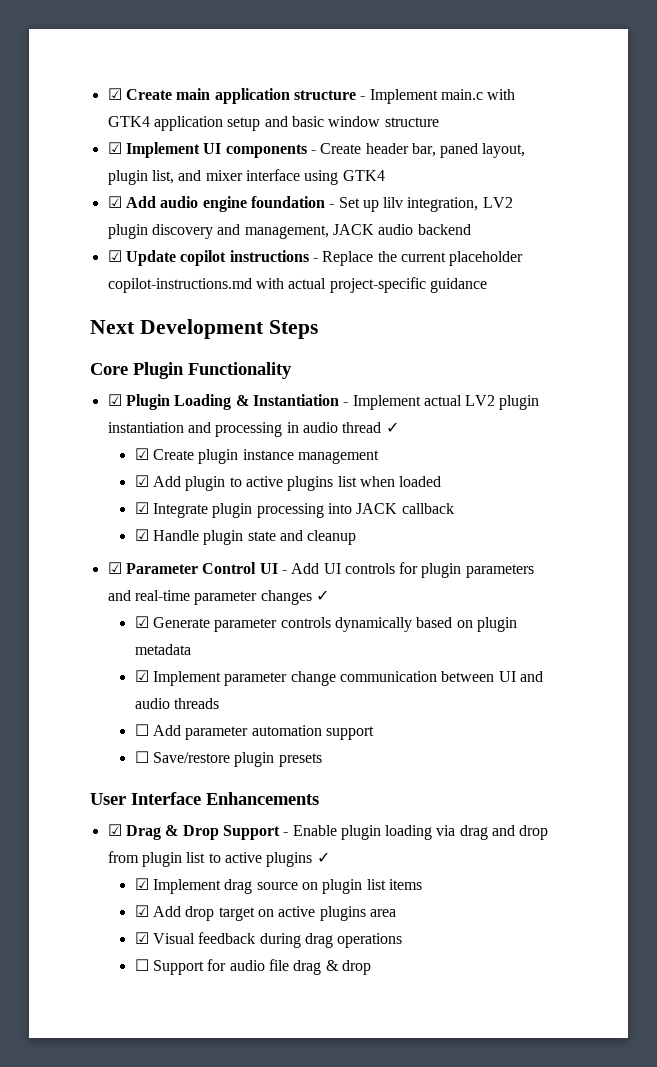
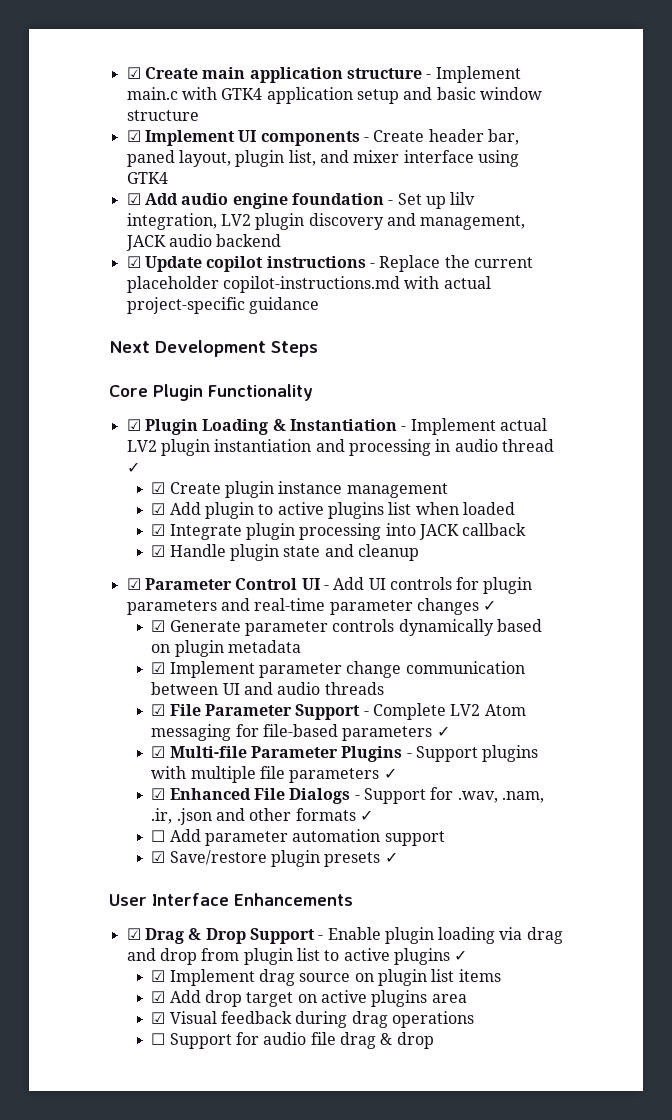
(219, 703) none -> [151,703,526,720] [151,724,450,741] [151,745,539,762] [151,766,397,783] [151,787,544,804] [151,808,373,825] // ☑ File Parameter Support - Complete LV2 Atom messaging for file-based parameters ✓ // ☑ Multi-file Parameter Plugins - Support plugins with multiple file parameters ✓ // ☑ Enhanced File Dialogs - Support for .wav, .nam, .ir, .json and other formats ✓
[134,751,149,763] ☐ -> [151,851,166,863] ☑
(322, 760) none -> [384,852,398,863] ✓

